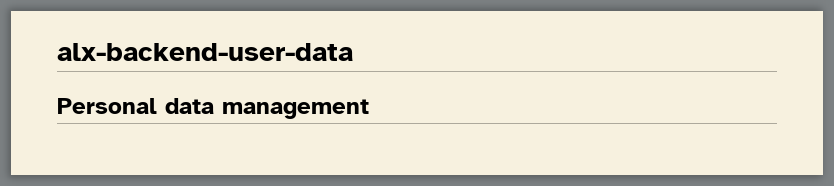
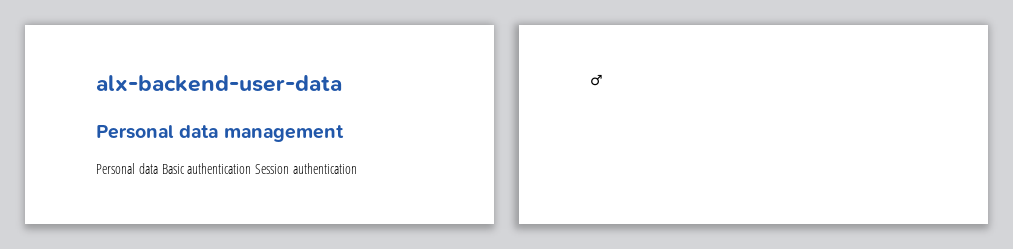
(369, 109) none -> [96,163,357,174] [590,74,603,86] // Personal data Basic authentication Session authentication // ♂

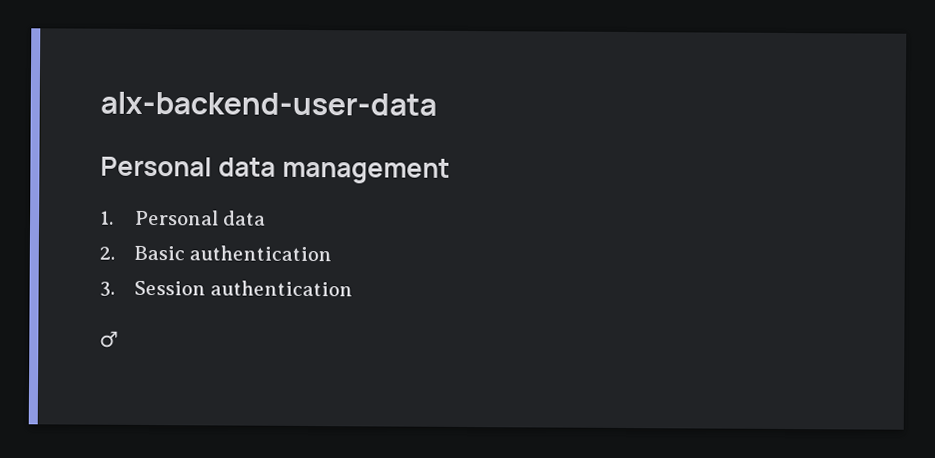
[96,163,158,174] Personal data -> [100,209,267,226] [99,246,115,260] 1. Personal data // 2.
(252, 168) none -> [99,281,115,297] // 3.

